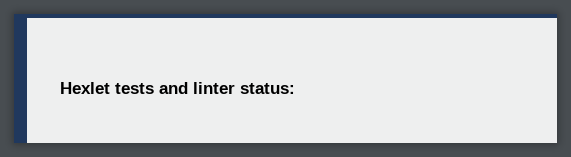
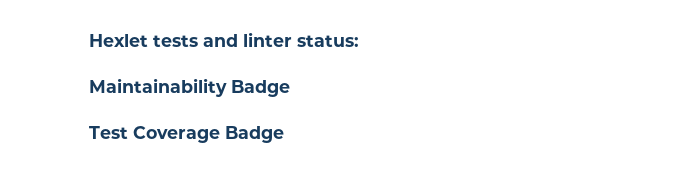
(295, 88) none -> [89,78,290,97] [89,126,284,143] // Maintainability Badge // Test Coverage Badge

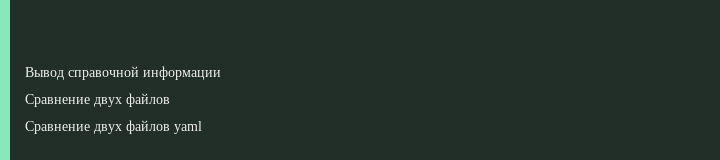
[89,32,359,47] [89,78,290,97] [89,126,284,143] Hexlet tests and linter status: // Maintainability Badge // Test Coverage Badge -> [25,66,221,80] [25,93,170,107] [25,120,202,134] Вывод справочной информации // Сравнение двух файлов // Сравнение двух файлов yaml

